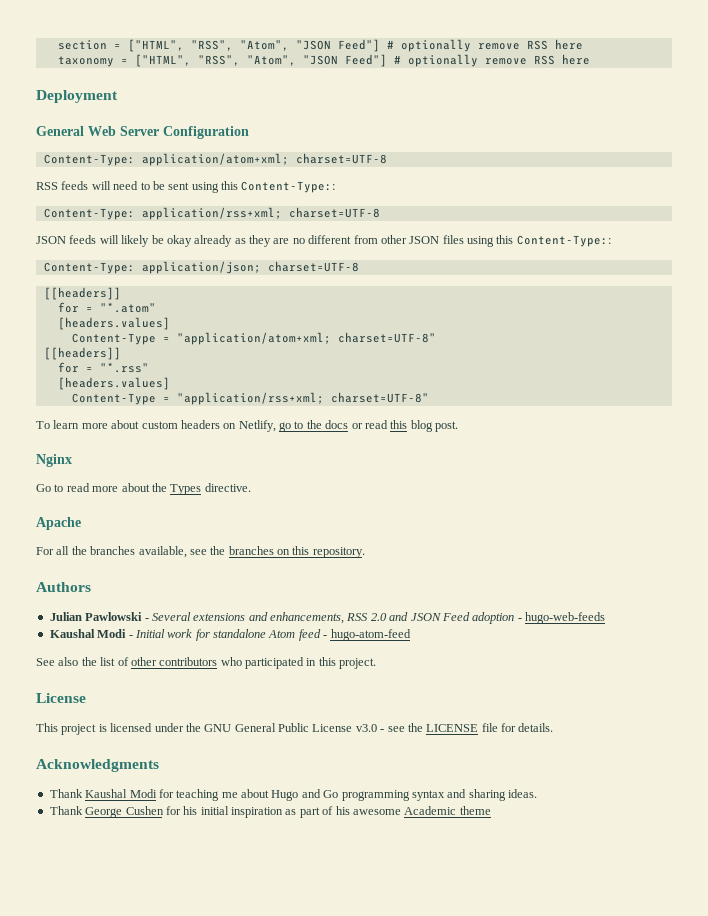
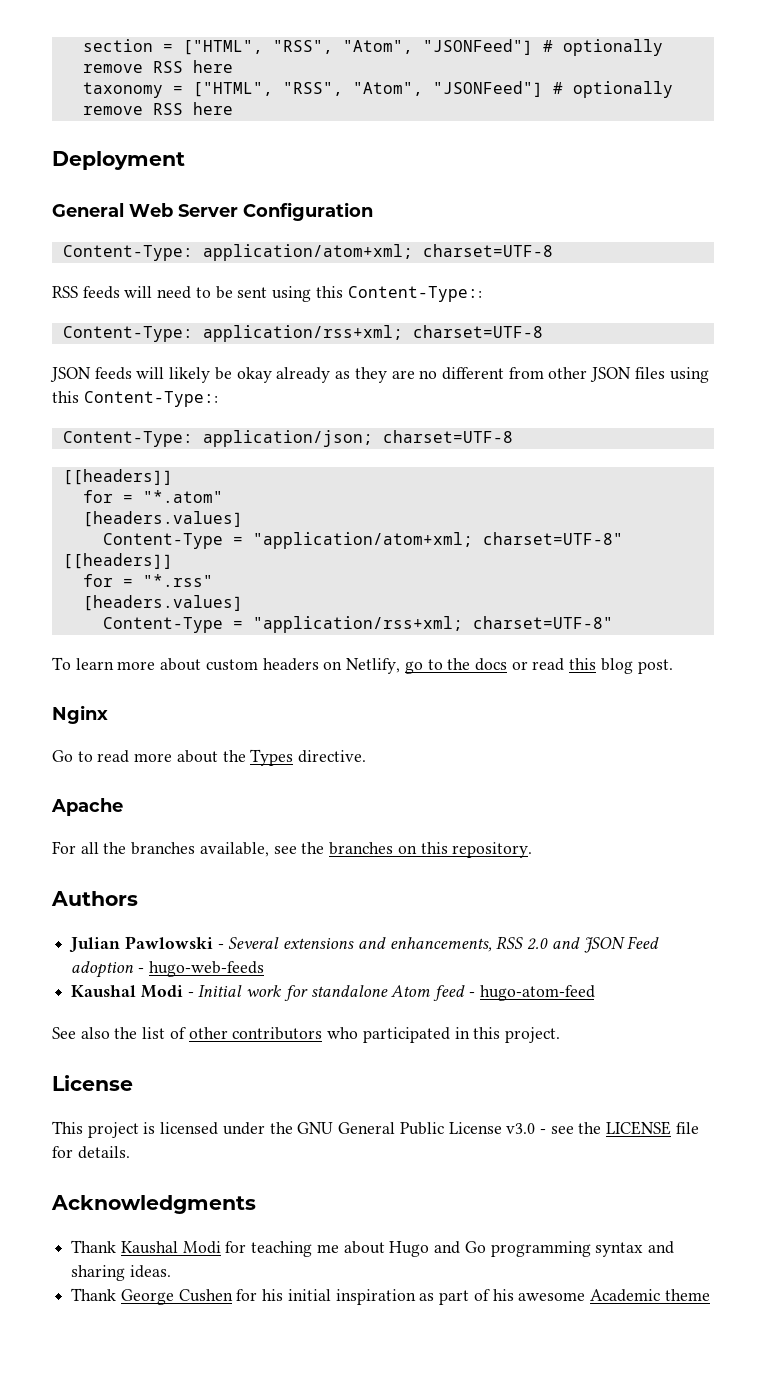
[295,39,380,52] "JSON Feed"] -> [422,39,533,55] "JSONFeed"]
[302,54,387,67] "JSON Feed"] -> [432,81,543,97] "JSONFeed"]

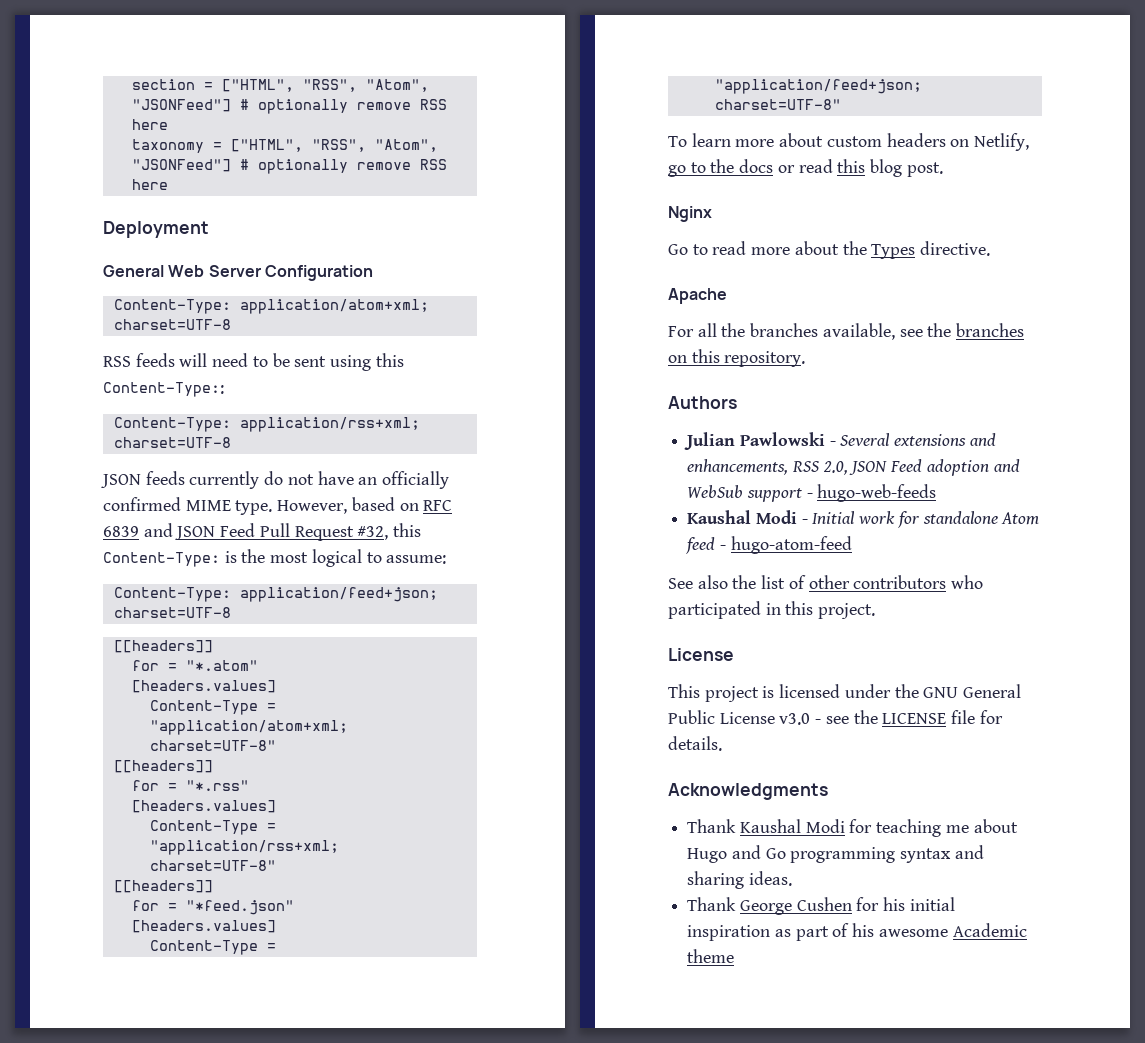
[136,367,709,383] [52,391,218,407] [62,430,373,447] will likely be okay already as they are no different from other JSON files using this Content-Type:: // Content-Type: application/json; -> [189,471,450,489] [103,497,453,515] [103,523,422,541] [103,549,447,567] [113,587,438,602] currently do not have an officially confirmed MIME type. However, based on RFC 6839 and JSON Feed Pull Request #32, this Content-Type: is the most logical to assume: // Content-Type: application/feed+json;
(613, 622) none -> [113,880,213,893] [131,900,294,915] [131,920,276,933] [149,940,276,955] [714,79,922,94] [714,99,841,110] // [[headers]] // for = "*feed.json" // [headers.values] // Content-Type = "application/feed+json; charset=UTF-8"
[527,937,580,950] 2.0 and -> [822,461,848,475] 2.0,
(135, 969) none -> [993,459,1020,472] [687,485,802,502] and WebSub support

